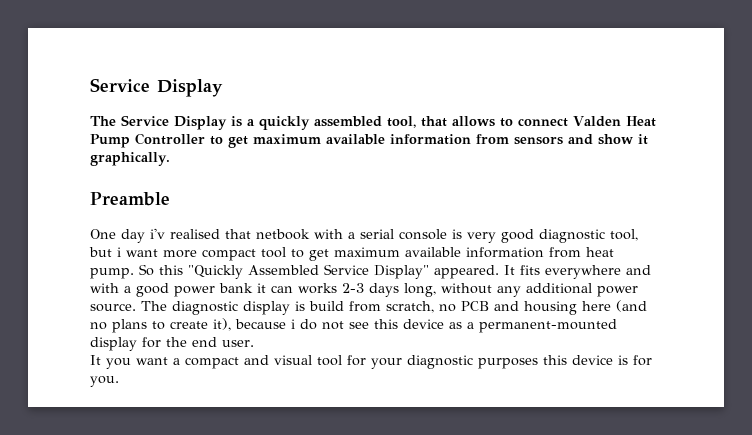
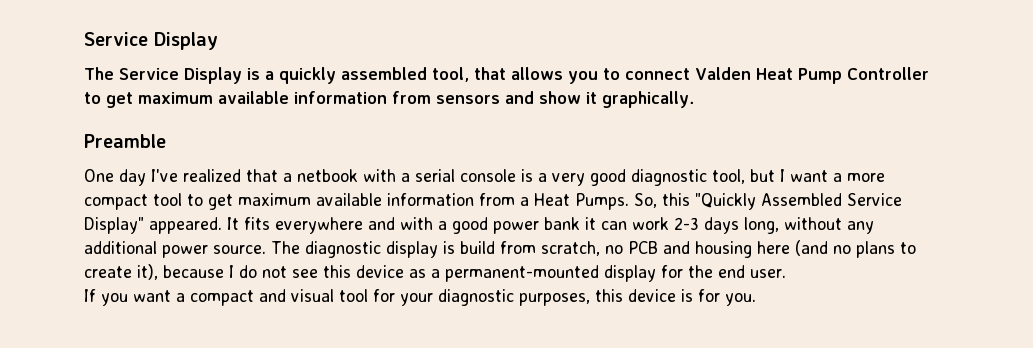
(495, 121) none -> [568,71,598,84] you
[150,228,251,239] i'v realised that -> [151,169,292,182] I've realized that a
(462, 234) none -> [538,173,547,182] a
[117,247,158,257] i want -> [780,169,842,182] I want a
[586,247,614,257] [90,264,154,279] heat pump. So -> [520,193,657,210] a Heat Pumps. So,
[298,283,337,294] works -> [632,217,669,230] work
[291,319,295,329] i -> [229,265,234,278] I
[90,355,101,365] It -> [84,289,96,302] If
[478,358,538,369] purposes -> [519,293,590,306] purposes,

